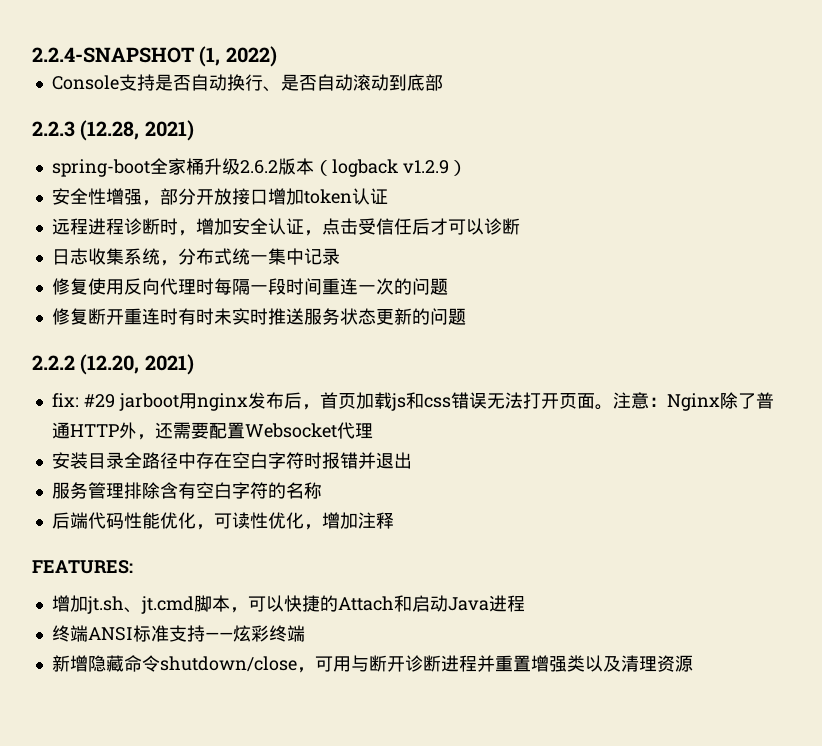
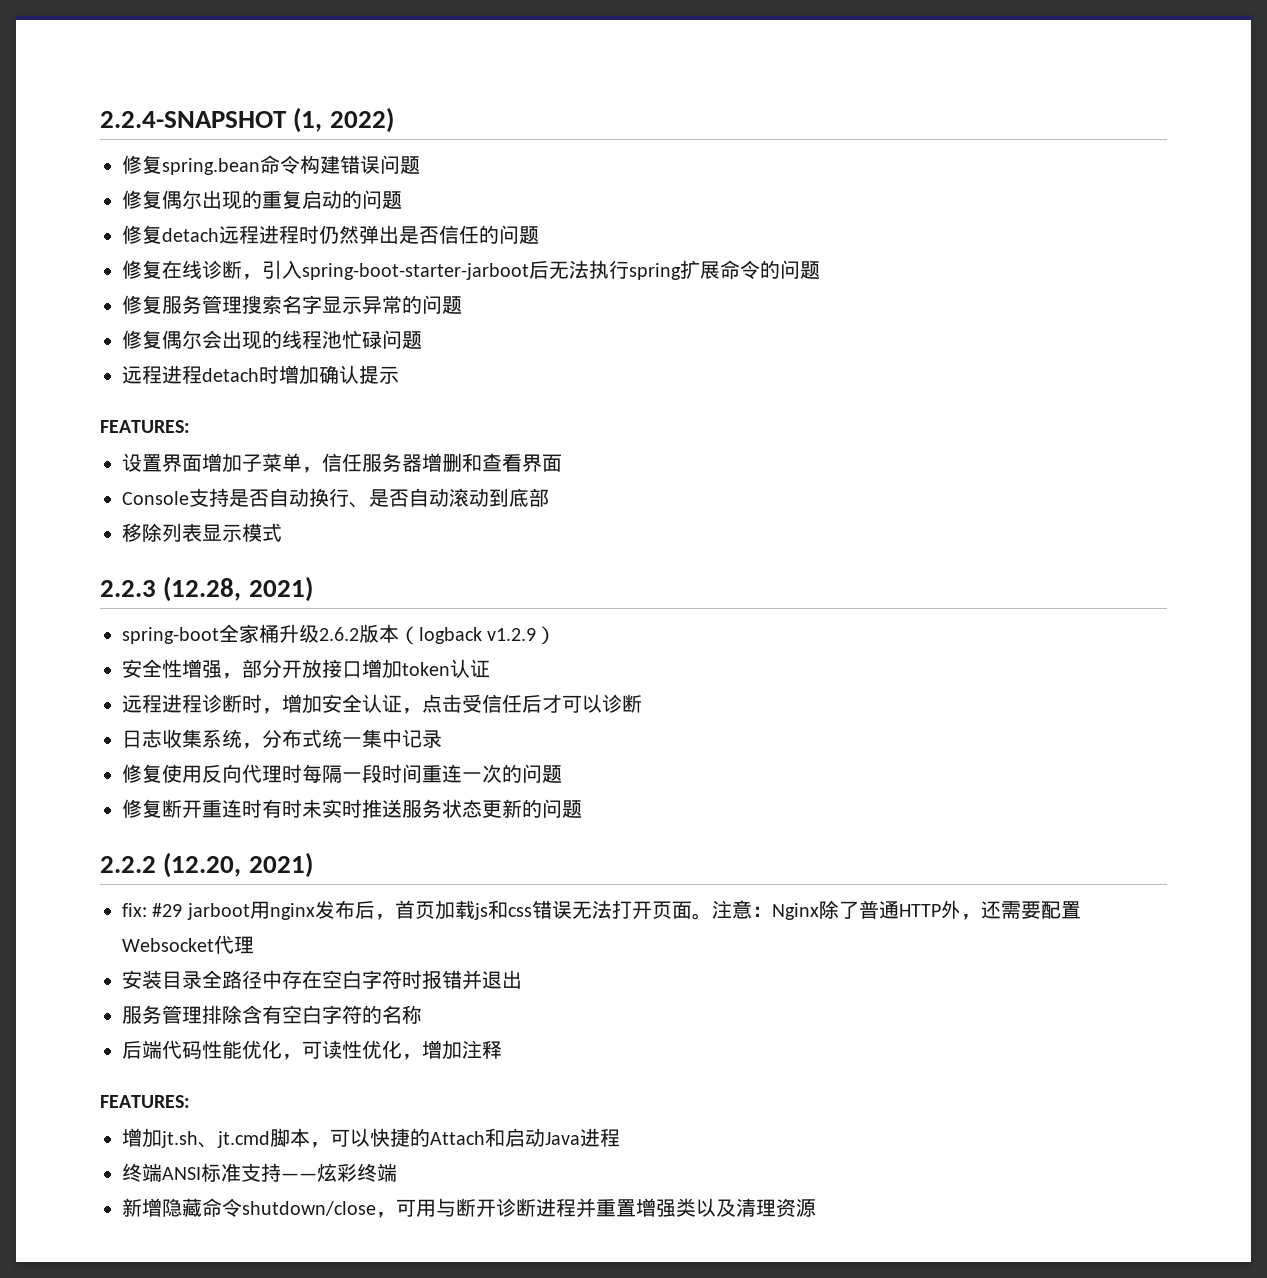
(277, 56) none -> [122,155,420,175] [122,190,402,210] [122,225,539,244] [122,260,820,280] [122,295,462,314] [122,330,422,350] [122,365,399,385] [100,420,190,433] [122,453,562,473] // 修复spring.bean命令构建错误问题 // 修复偶尔出现的重复启动的问题 // 修复detach远程进程时仍然弹出是否信任的问题 // 修复在线诊断，引入spring-boot-starter-jarboot后无法执行spring扩展命令的问题 // 修复服务管理搜索名字显示异常的问题 // 修复偶尔会出现的线程池忙碌问题 // 远程进程detach时增加确认提示 // FEATURES: // 设置界面增加子菜单，信任服务器增删和查看界面
(443, 82) none -> [122,523,282,542] // 移除列表显示模式

